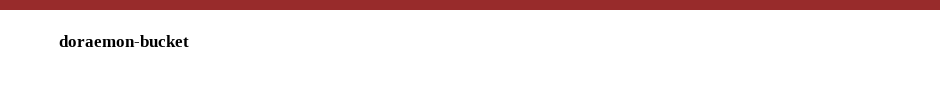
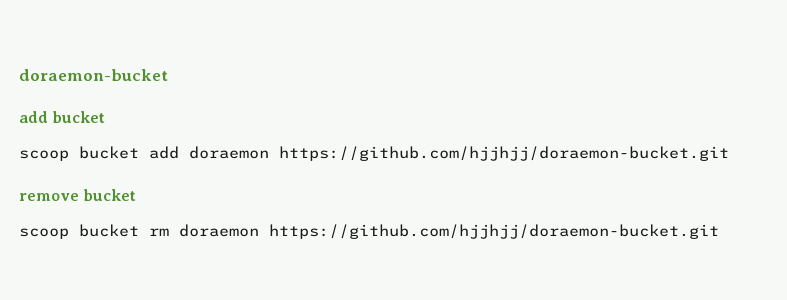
(189, 41) none -> [19,111,106,123] [19,146,729,161] [19,189,137,201] [19,224,719,239] // add bucket // scoop bucket add doraemon https://github.com/hjjhjj/doraemon-bucket.git // remove bucket // scoop bucket rm doraemon https://github.com/hjjhjj/doraemon-bucket.git

